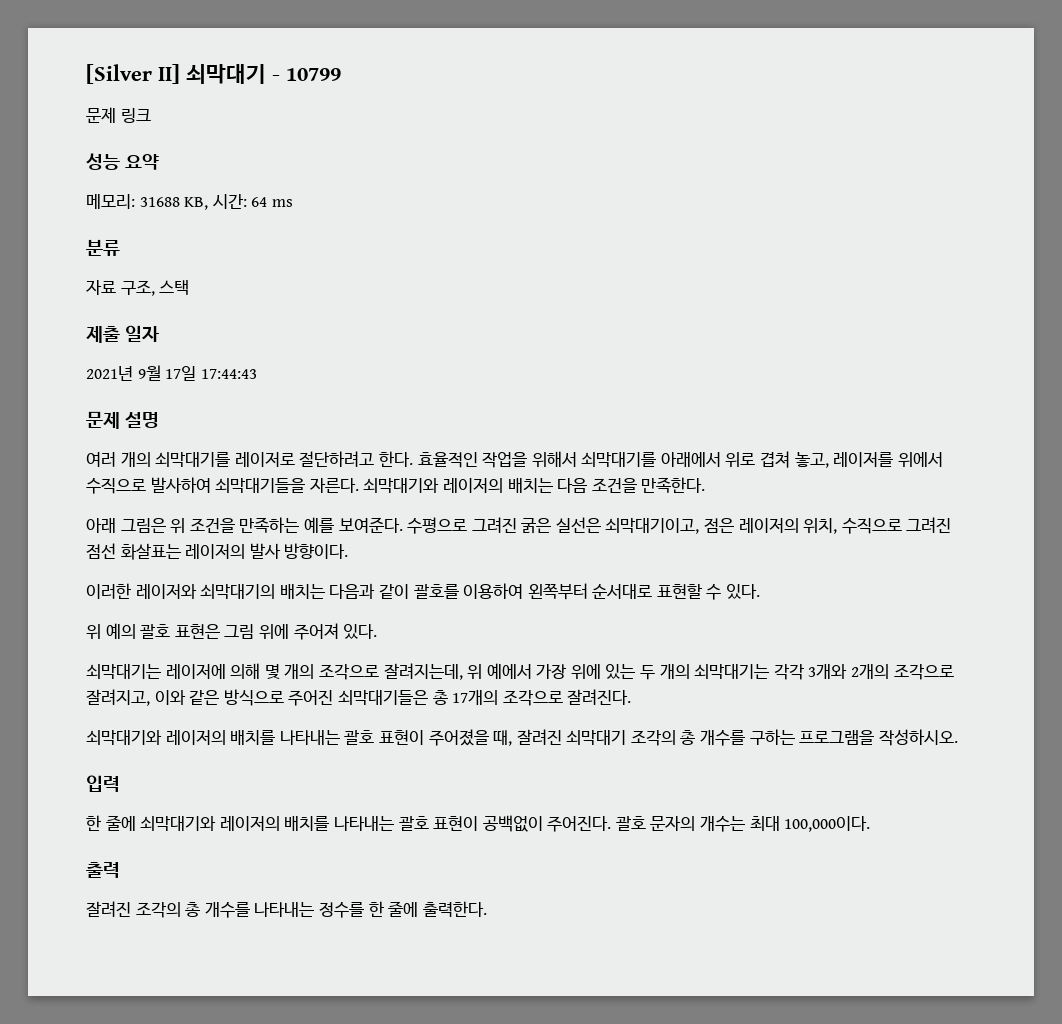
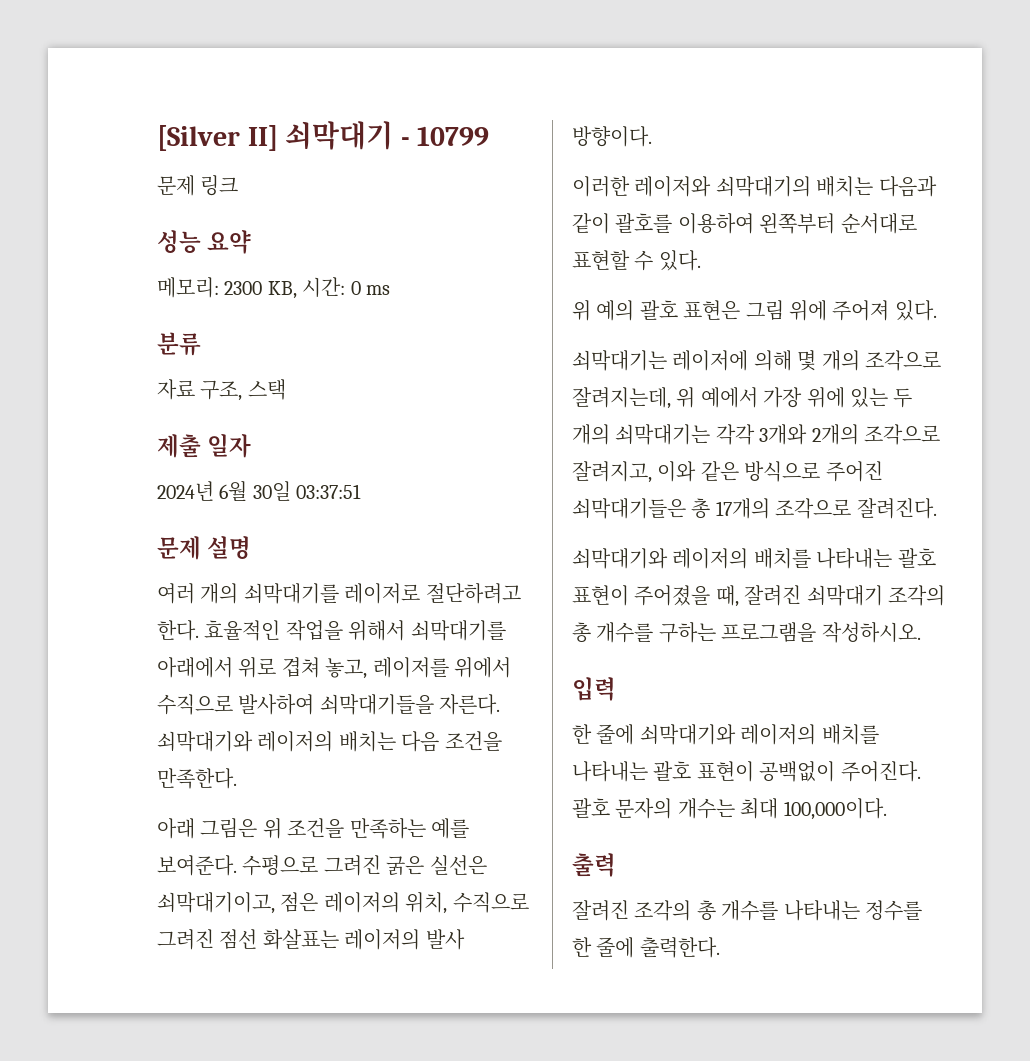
[139,197,180,207] 31688 -> [224,281,263,295] 2300
[251,197,268,207] 64 -> [350,281,361,295] 0
[86,365,257,381] 2021년 9월 17일 17:44:43 -> [157,480,362,501] 2024년 6월 30일 03:37:51

